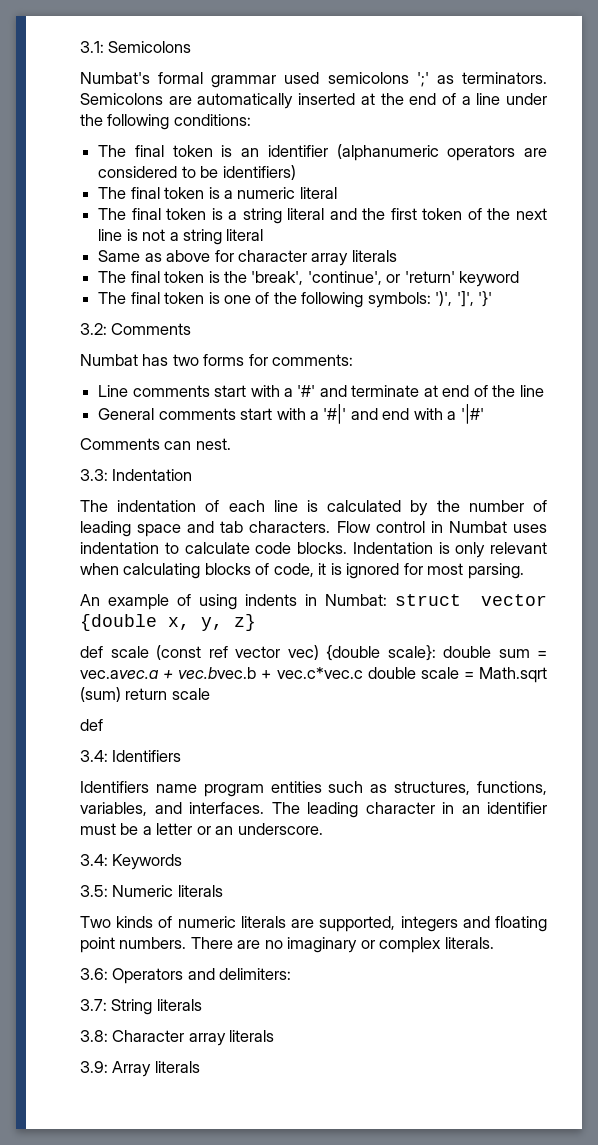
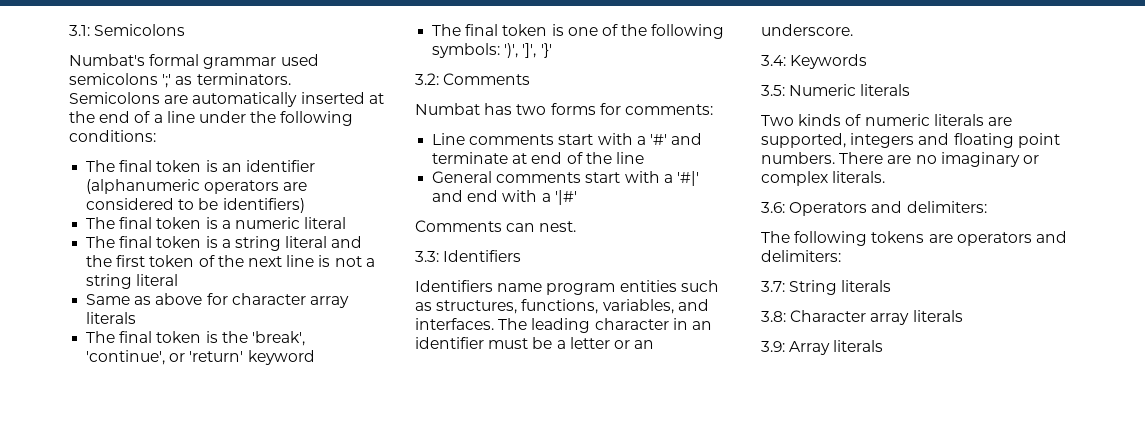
[112,469,193,481] [80,500,547,516] [80,521,547,537] [80,542,547,558] [80,563,524,579] [80,594,547,610] [80,614,256,631] [80,645,547,661] [80,667,547,683] [80,687,210,702] [80,719,103,731] [80,750,108,762] Indentation // The indentation of each line is calculated by the number of leading space and tab characters. Flow control in Numbat uses indentation to calculate code blocks. Indentation is only relevant when calculating blocks of code, it is ignored for most parsing. // An example of using indents in Numbat: struct vector {double x, y, z} // def scale (const ref vector vec) {double scale}: double sum = vec.avec.a + vec.bvec.b + vec.c*vec.c double scale = Math.sqrt (sum) return scale // def // 3.4: -> (439, 256) none
(292, 974) none -> [761,231,1067,246] [761,250,841,262] // The following tokens are operators and delimiters:

